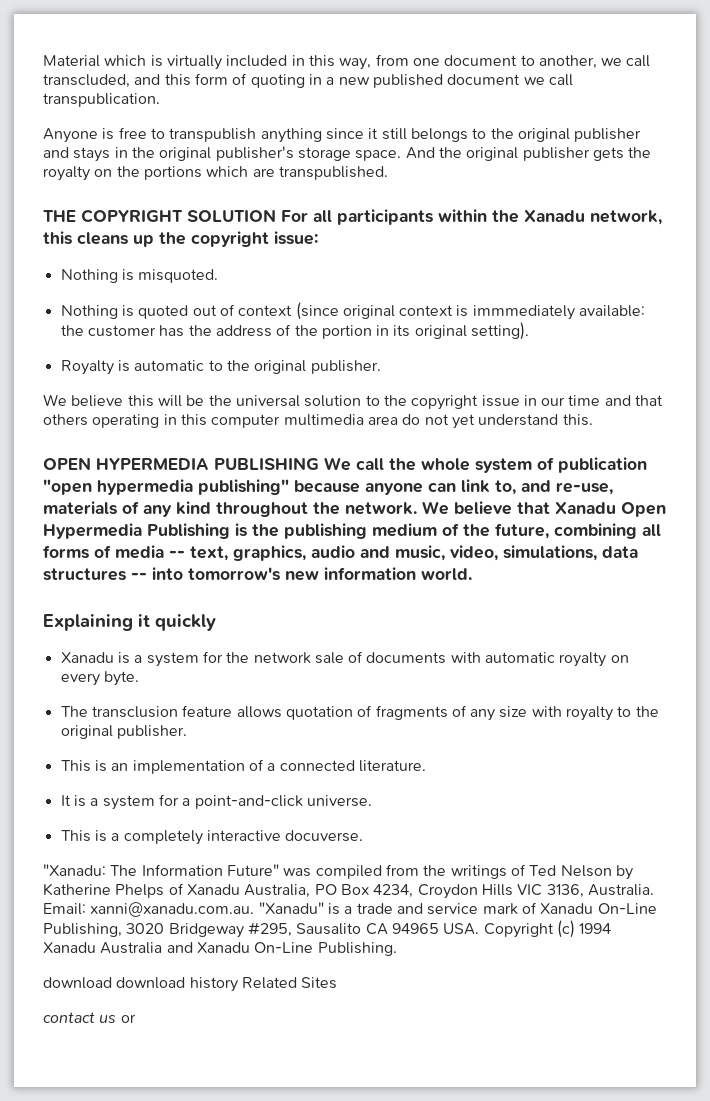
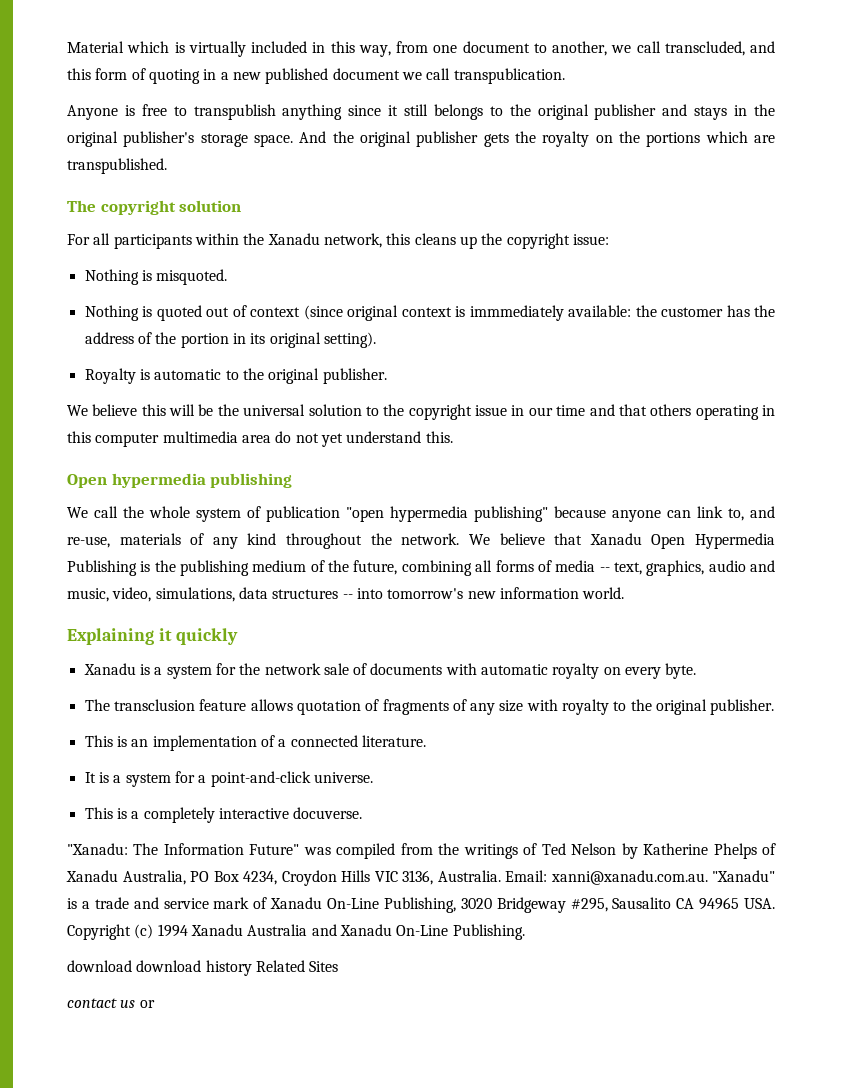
[43,209,276,223] THE COPYRIGHT SOLUTION -> [67,200,242,215] The copyright solution //
[43,457,319,470] OPEN HYPERMEDIA PUBLISHING -> [67,473,293,488] Open hypermedia publishing //

